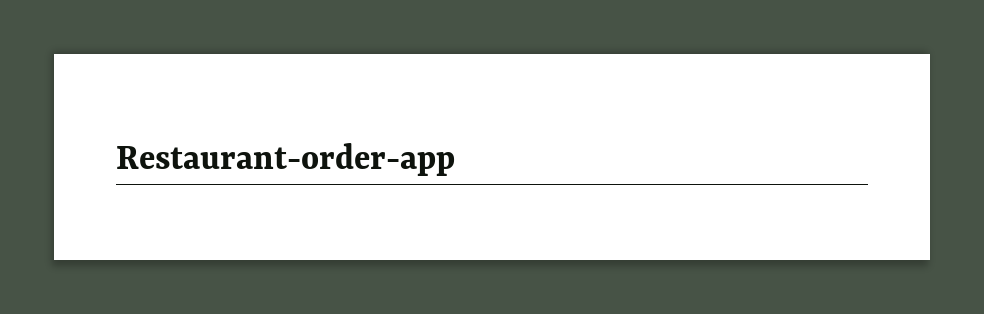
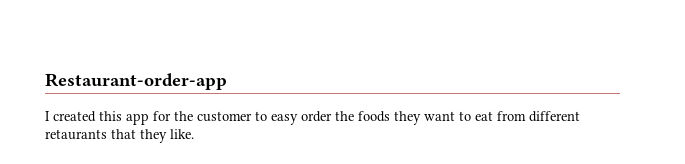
(455, 159) none -> [45,111,580,125] [45,129,194,143] // I created this app for the customer to easy order the foods they want to eat from different retaurants that they like.

